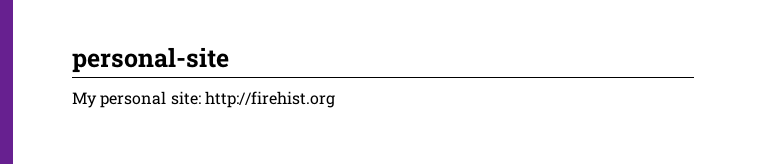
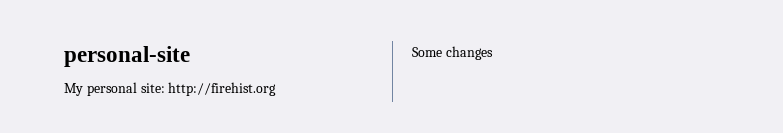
(335, 99) none -> [412,46,493,60] // Some changes

